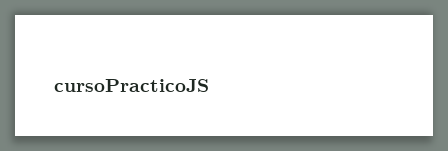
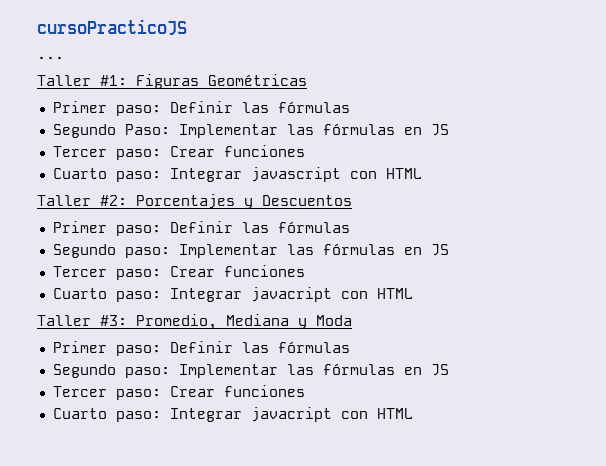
(209, 85) none -> [37,56,64,59] [37,74,307,89] [52,101,350,116] [52,123,449,138] [52,145,305,160] [52,167,422,182] [37,194,352,209] [52,221,350,236] [52,243,449,258] [52,265,305,280] [52,287,413,302] [37,314,352,330] [52,341,350,356] [52,363,449,378] [52,385,305,400] [52,407,413,422] // ... // Taller #1: Figuras Geométricas // Primer paso: Definir las fórmulas // Segundo Paso: Implementar las fórmulas en JS // Tercer paso: Crear funciones // Cuarto paso: Integrar javascript con HTML // Taller #2: Porcentajes y Descuentos // Primer paso: Definir las fórmulas // Segundo paso: Implementar las fórmulas en JS // Tercer paso: Crear funciones // Cuarto paso: Integrar javacript con HTML // Taller #3: Promedio, Mediana y Moda // Primer paso: Definir las fórmulas // Segundo paso: Implementar las fórmulas en JS // Tercer paso: Crear funciones // Cuarto paso: Integrar javacript con HTML

